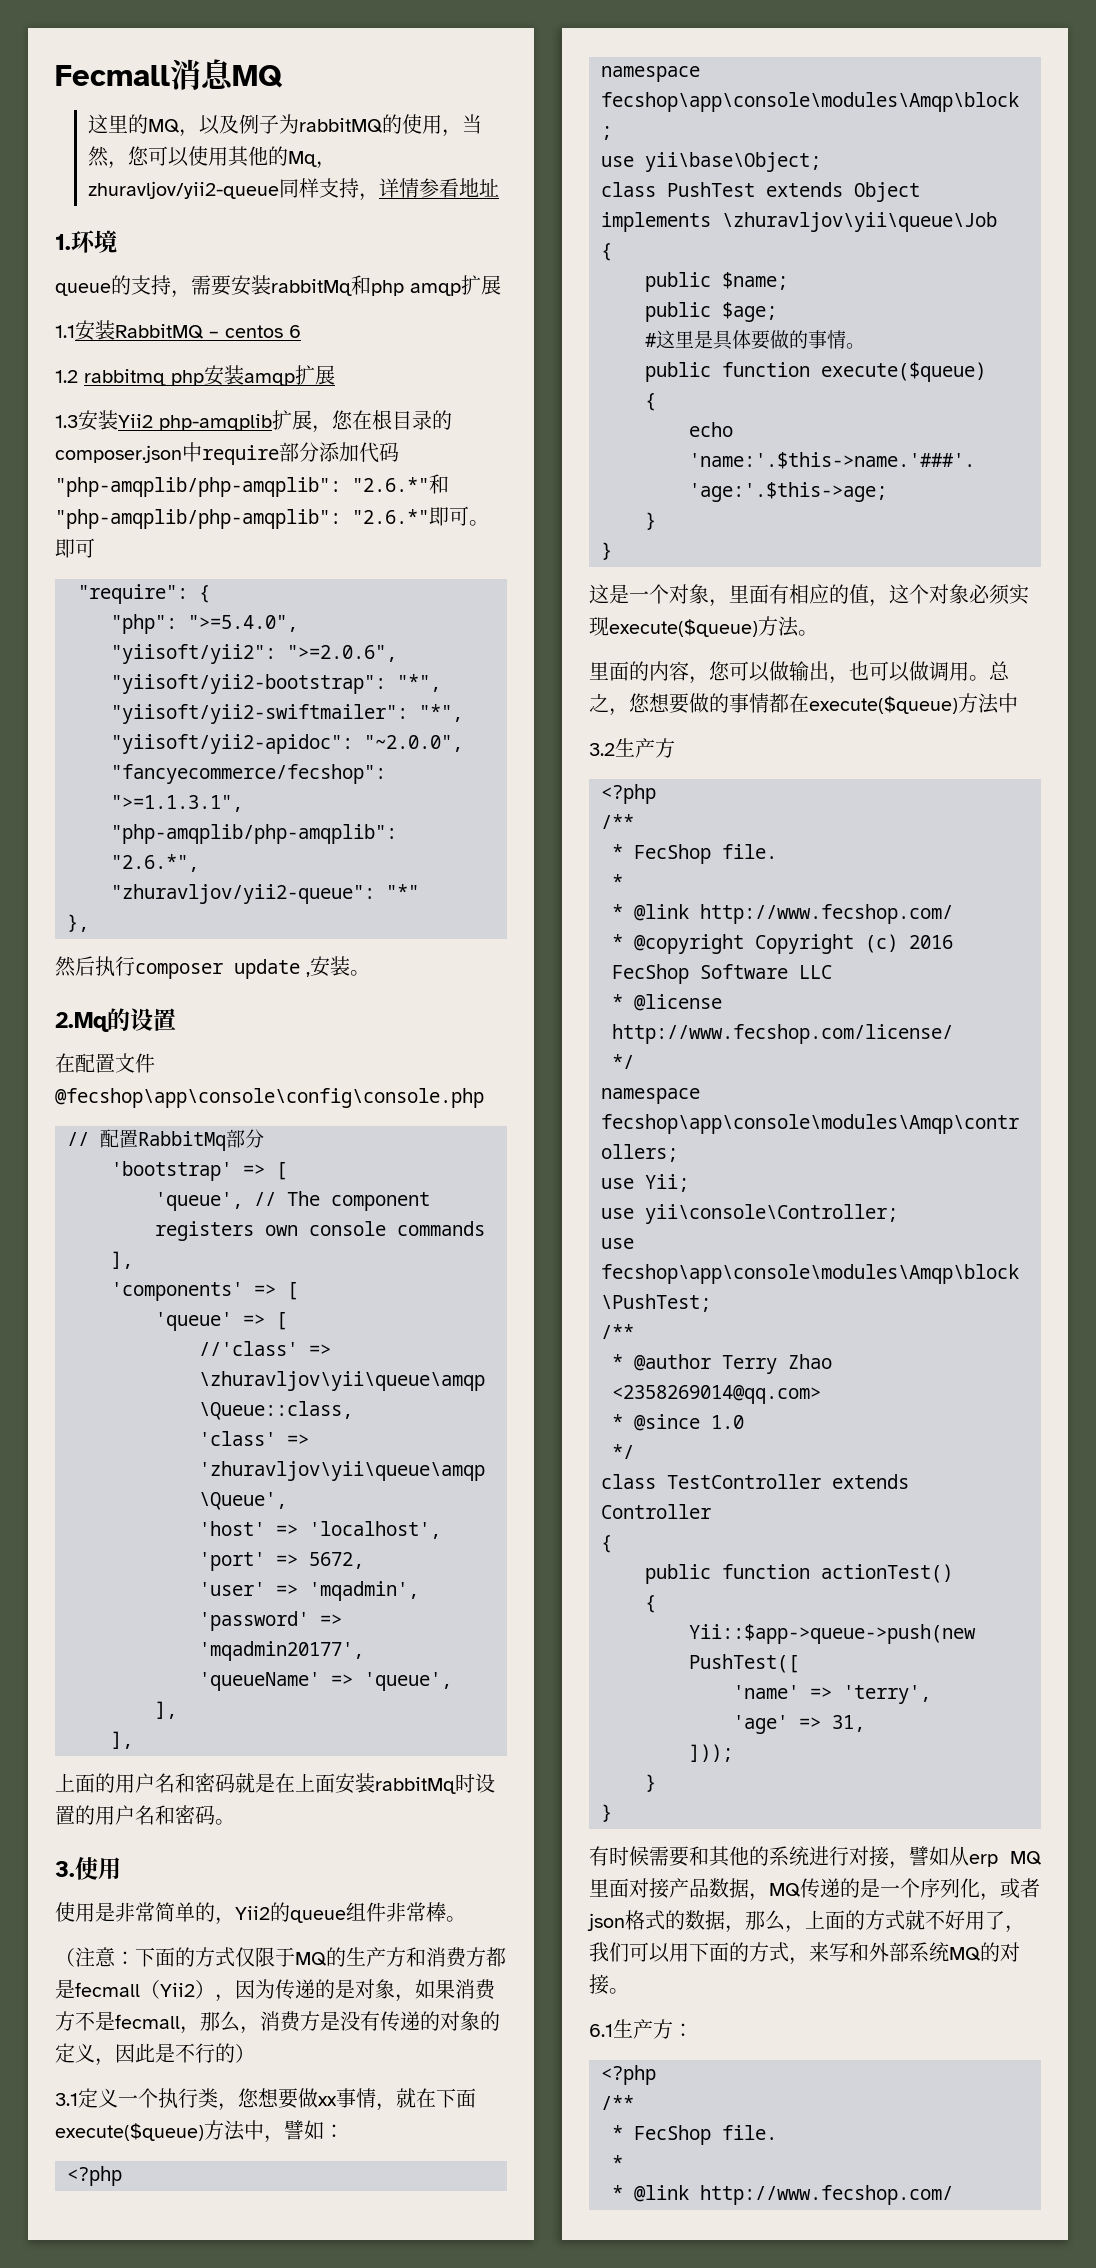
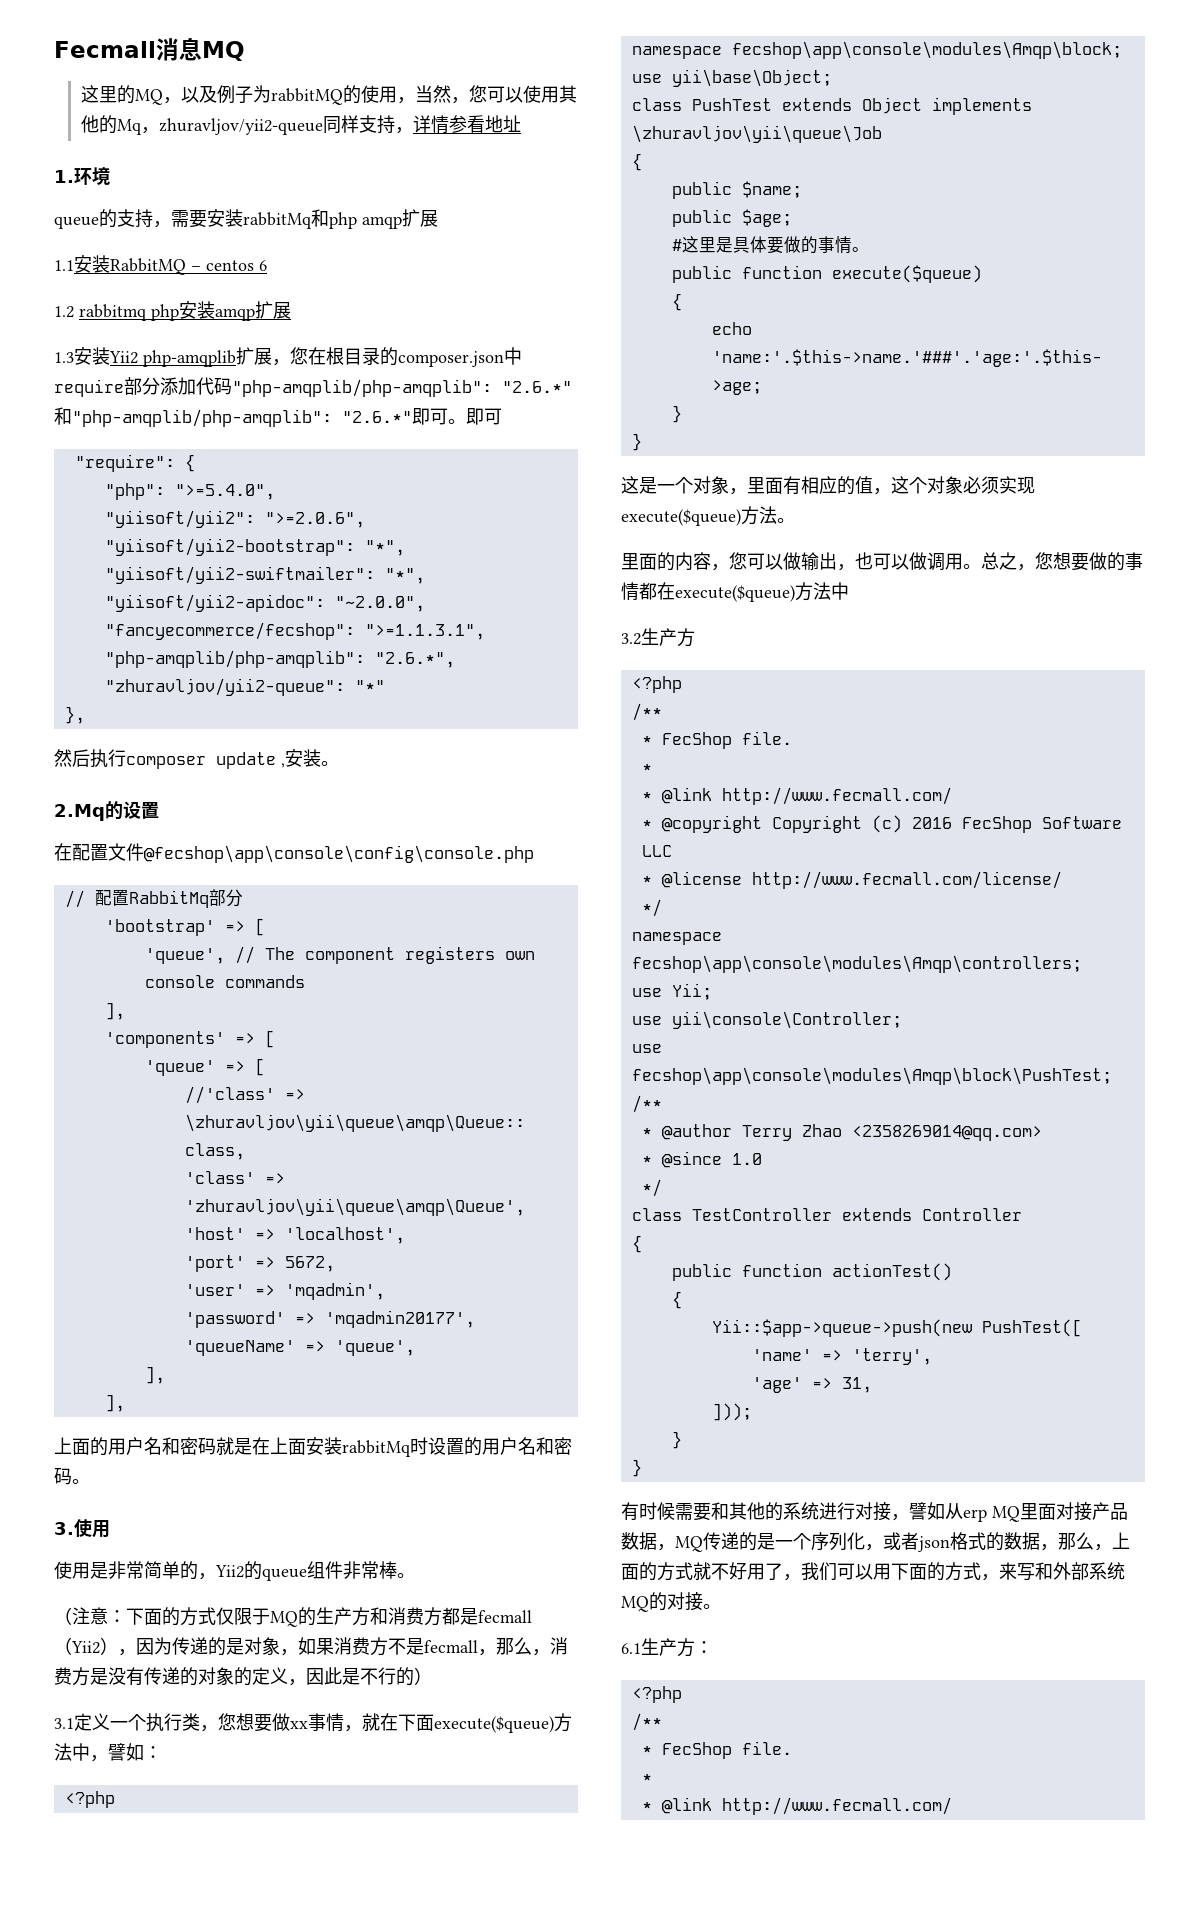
[700,904,953,924] http://www.fecshop.com/ -> [721,787,952,805] http://www.fecmall.com/
[612,1024,953,1044] http://www.fecshop.com/license/ -> [751,871,1062,889] http://www.fecmall.com/license/
[700,2185,953,2205] http://www.fecshop.com/ -> [721,1797,952,1815] http://www.fecmall.com/

